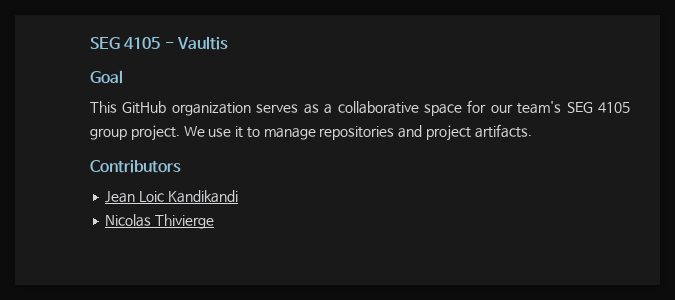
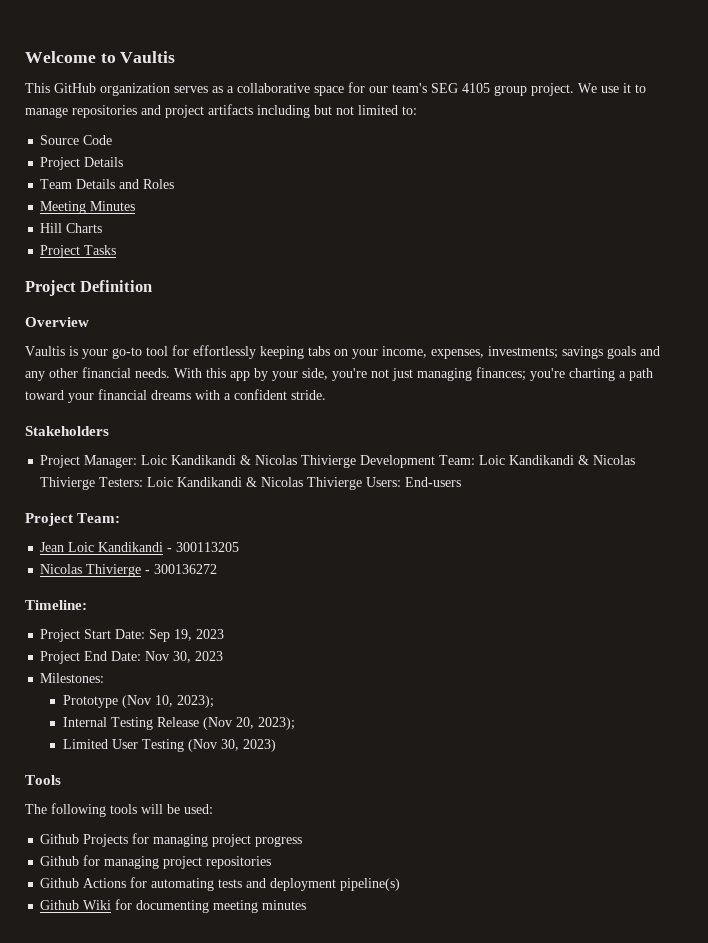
[90,36,228,50] [90,70,123,84] SEG 4105 - Vaultis // Goal -> [25,51,176,63] Welcome to Vaultis
[474,124,532,138] [90,160,181,173] artifacts. // Contributors -> [208,104,417,118] [40,135,113,145] [40,157,124,170] [40,179,175,189] [40,201,136,214] [40,223,103,233] [40,245,117,258] [25,280,153,296] [25,317,89,327] [25,345,660,359] [25,367,653,381] [25,389,326,403] [25,426,109,436] [40,455,636,468] [40,477,462,490] [25,513,121,526] artifacts including but not limited to: // Source Code // Project Details // Team Details and Roles // Meeting Minutes // Hill Charts // Project Tasks // Project Definition // Overview // Vaultis is your go-to tool for effortlessly keeping tabs on your income, expenses, investments; savings goals and any other financial needs. With this app by your side, you're not just managing finances; you're charting a path toward your financial dreams with a confident stride. // Stakeholders // Project Manager: Loic Kandikandi & Nicolas Thivierge Development Team: Loic Kandikandi & Nicolas Thivierge Testers: Loic Kandikandi & Nicolas Thivierge Users: End-users // Project Team:
[105,214,215,229] // Nicolas Thivierge -> [167,542,240,552] [40,564,218,577] [25,600,87,610] [40,629,225,642] [40,651,224,664] [40,673,105,683] [63,695,215,708] [63,717,296,730] [63,739,277,752] [25,775,61,785] [25,803,213,817] [40,833,303,847] [40,855,272,869] [40,877,401,891] [40,899,307,913] - 300113205 // Nicolas Thivierge - 300136272 // Timeline: // Project Start Date: Sep 19, 2023 // Project End Date: Nov 30, 2023 // Milestones: // Prototype (Nov 10, 2023); // Internal Testing Release (Nov 20, 2023); // Limited User Testing (Nov 30, 2023) // Tools // The following tools will be used: // Github Projects for managing project progress // Github for managing project repositories // Github Actions for automating tests and deployment pipeline(s) // Github Wiki for documenting meeting minutes

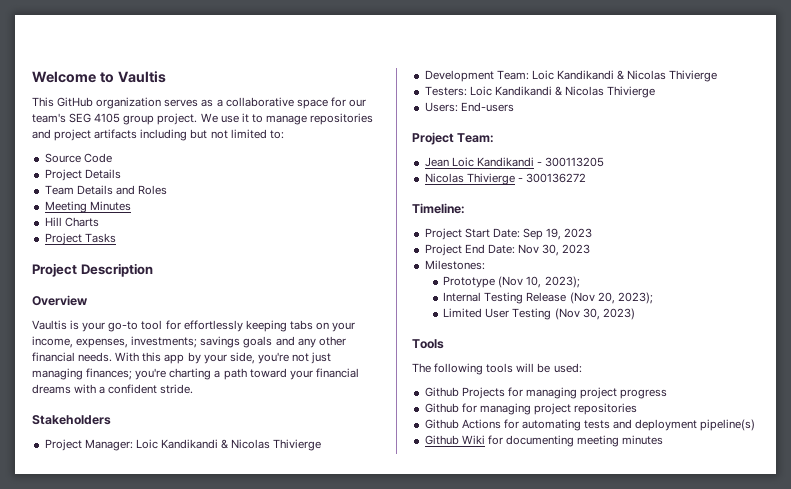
[80,280,153,292] Definition -> [80,263,153,277] Description
(357, 461) none -> (322, 445) //
(96, 483) none -> (718, 76) //
(363, 483) none -> (656, 92) //

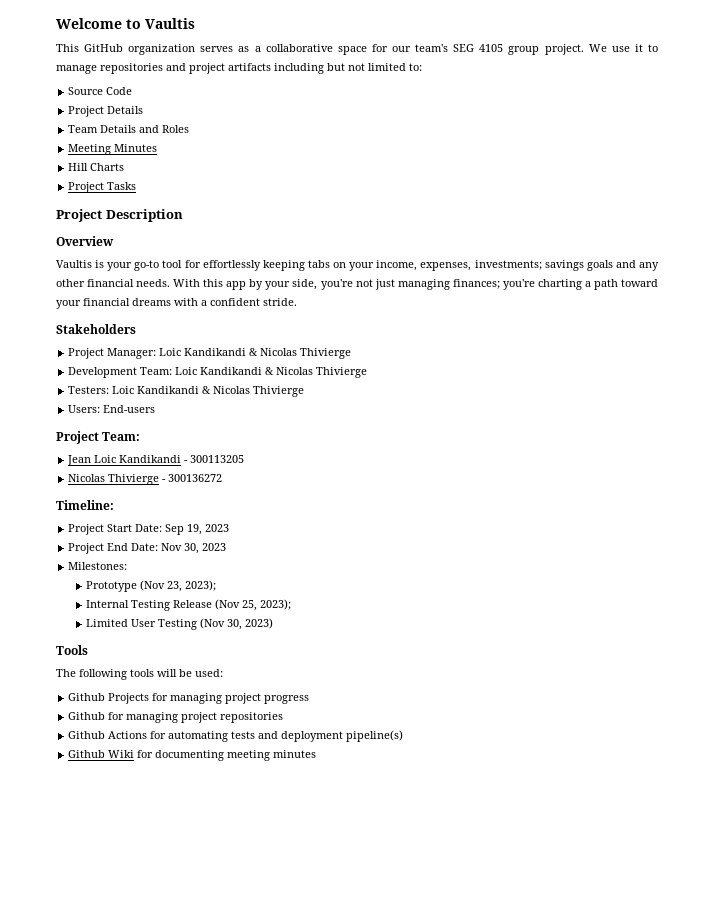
[526,276,542,288] 10, -> [166,581,182,592] 23,
[597,292,615,304] 20, -> [241,600,257,611] 25,

